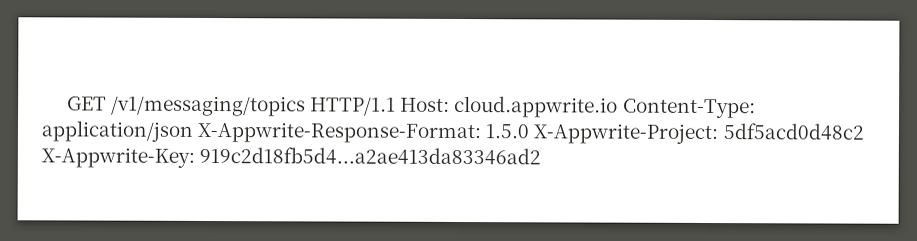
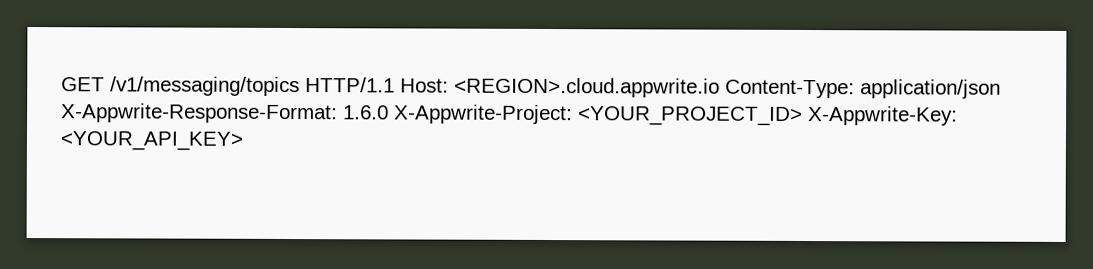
[454,95,619,118] cloud.appwrite.io -> [454,77,720,98] <REGION>.cloud.appwrite.io
[485,123,864,145] [41,146,542,168] 1.5.0 X-Appwrite-Project: 5df5acd0d48c2 X-Appwrite-Key: 919c2d18fb5d4...a2ae413da83346ad2 -> [343,104,958,126] [60,131,244,151] 1.6.0 X-Appwrite-Project: <YOUR_PROJECT_ID> X-Appwrite-Key: <YOUR_API_KEY>

